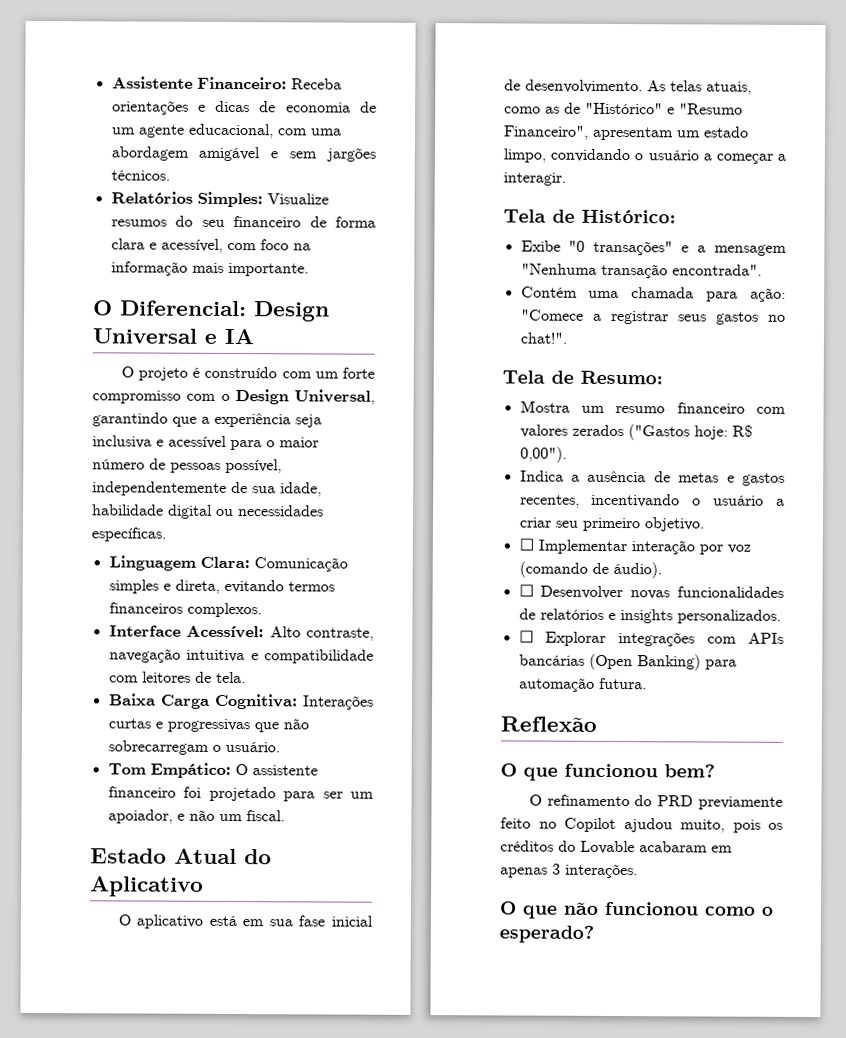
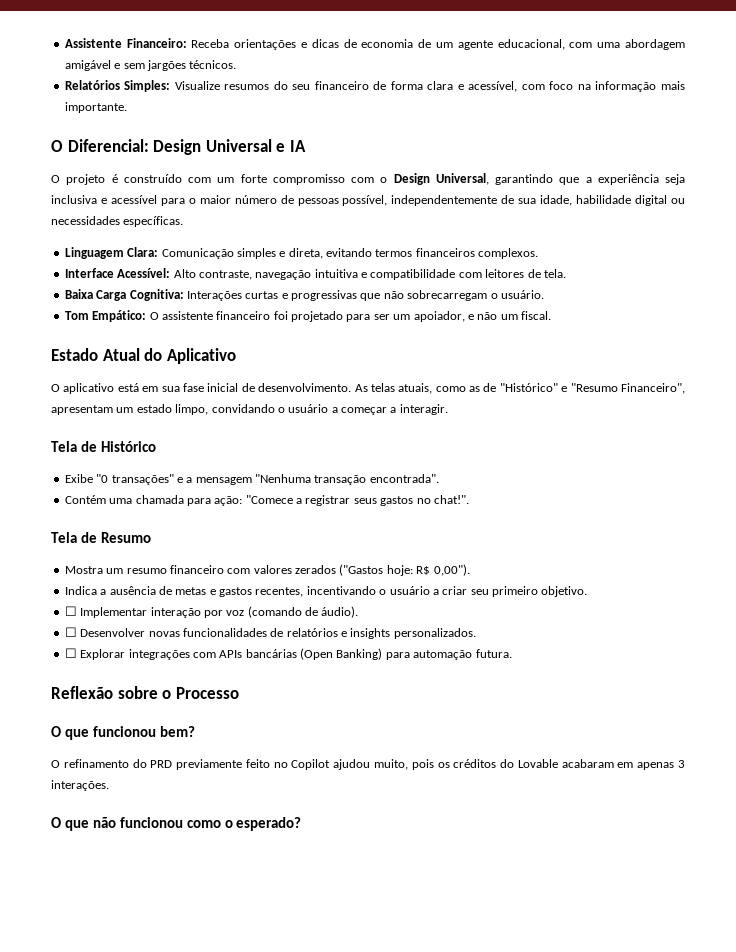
[581,209,676,224] Histórico: -> [100,441,156,452] Histórico
[580,370,663,385] Resumo: -> [100,532,151,543] Resumo
(597, 724) none -> [117,686,239,699] sobre o Processo

